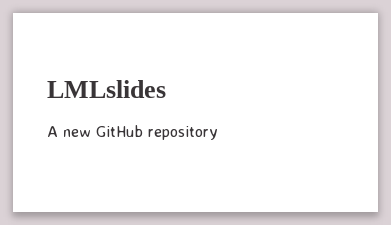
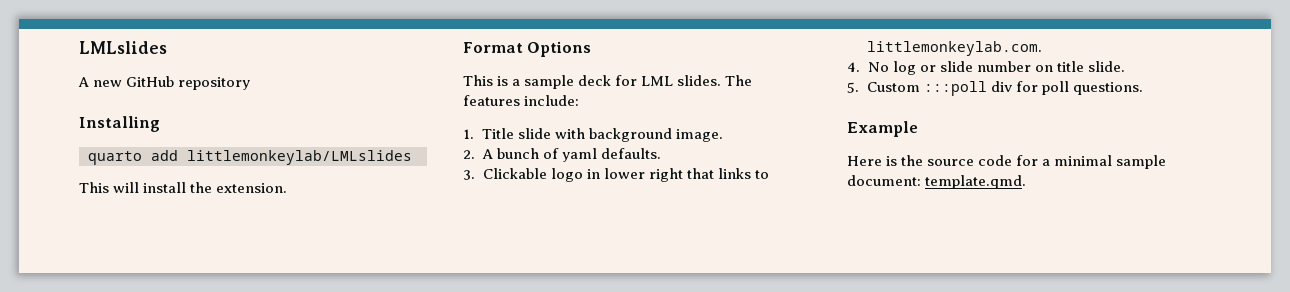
(218, 133) none -> [79,116,160,132] [88,150,412,165] [79,182,288,193] [463,41,592,57] [463,75,753,89] [463,95,580,106] [463,128,724,142] [463,148,661,162] [463,168,769,182] [866,41,1042,56] [847,61,1125,75] [847,81,1143,96] [847,121,918,137] [847,155,1167,169] [847,175,1027,189] // Installing // quarto add littlemonkeylab/LMLslides // This will install the extension. // Format Options // This is a sample deck for LML slides. The features include: // 1. Title slide with background image. // 2. A bunch of yaml defaults. // 3. Clickable logo in lower right that links to littlemonkeylab.com. // 4. No log or slide number on title slide. // 5. Custom :::poll div for poll questions. // Example // Here is the source code for a minimal sample document: template.qmd.

